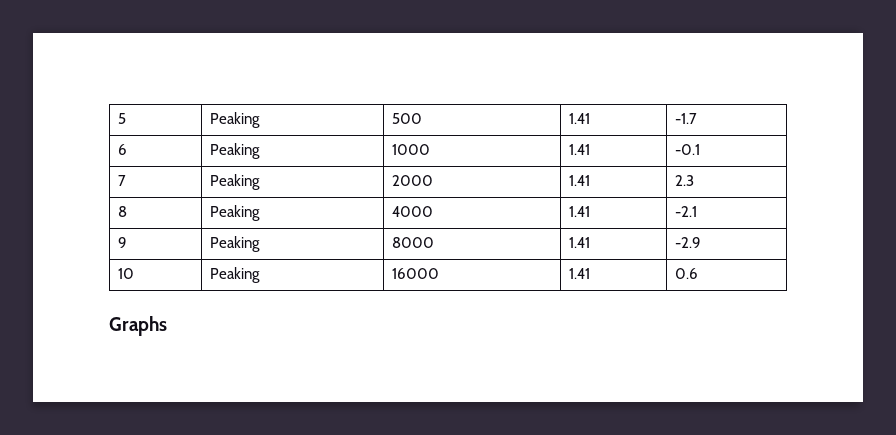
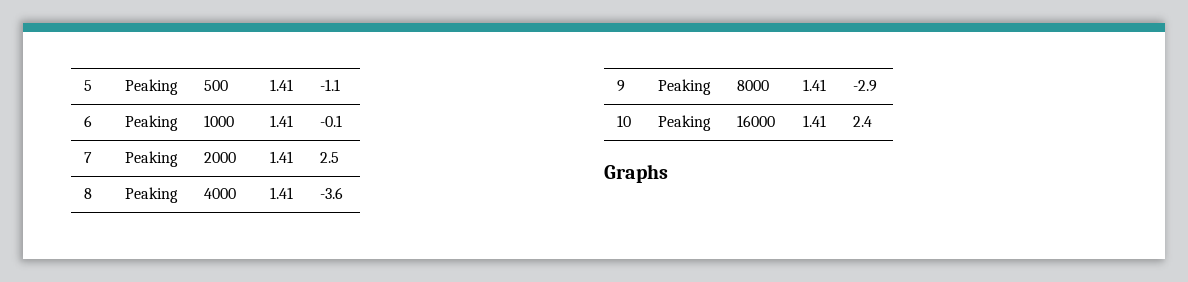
[674,113,697,124] -1.7 -> [320,79,341,91] -1.1
[674,175,694,186] 2.3 -> [320,152,340,163] 2.5
[674,206,697,217] -2.1 -> [320,187,344,199] -3.6
[674,268,698,279] 0.6 -> [853,116,873,127] 2.4

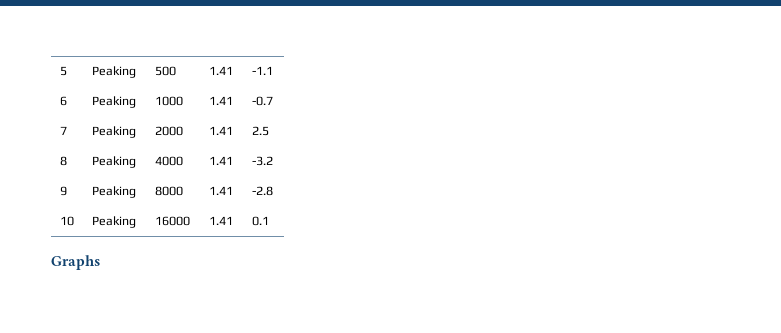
[320,115,343,127] -0.1 -> [251,96,273,106] -0.7
[320,187,344,199] -3.6 -> [251,156,273,166] -3.2
[853,80,878,92] -2.9 -> [251,186,273,196] -2.8
[853,116,873,127] 2.4 -> [251,216,269,226] 0.1

